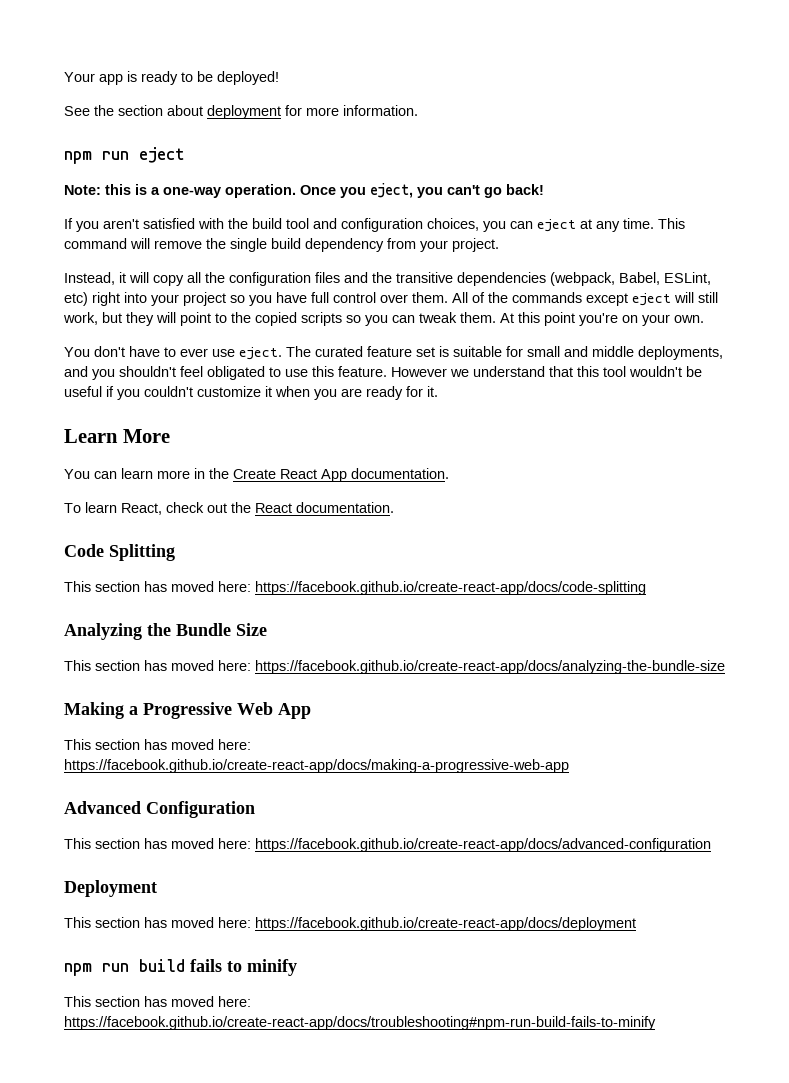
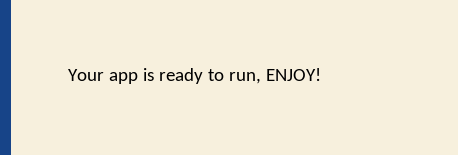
[197,71,279,85] [64,105,418,119] [64,147,185,164] [64,183,544,198] [64,218,685,232] [64,238,499,252] [64,272,711,286] [64,292,718,306] [63,312,704,326] [64,346,723,360] [64,366,702,380] [64,386,438,400] [64,429,170,443] [64,468,449,482] [64,502,394,515] [64,544,175,561] [64,581,646,595] [64,623,267,640] [64,660,725,674] [64,702,311,719] [64,739,251,750] [64,759,569,773] [64,801,255,818] [64,838,711,852] [64,880,157,897] [64,917,636,931] [64,959,297,976] [64,996,251,1007] [64,1016,656,1030] be deployed! // See the section about deployment for more information. // npm run eject // Note: this is a one-way operation. Once you eject, you can't go back! // If you aren't satisfied with the build tool and configuration choices, you can eject at any time. This command will remove the single build dependency from your project. // Instead, it will copy all the configuration files and the transitive dependencies (webpack, Babel, ESLint, etc) right into your project so you have full control over them. All of the commands except eject will still work, but they will point to the copied scripts so you can tweak them. At this point you're on your own. // You don't have to ever use eject. The curated feature set is suitable for small and middle deployments, and you shouldn't feel obligated to use this feature. However we understand that this tool wouldn't be useful if you couldn't customize it when you are ready for it. // Learn More // You can learn more in the Create React App documentation. // To learn React, check out the React documentation. // Code Splitting // This section has moved here: https://facebook.github.io/create-react-app/docs/code-splitting // Analyzing the Bundle Size // This section has moved here: https://facebook.github.io/create-react-app/docs/analyzing-the-bundle-size // Making a Progressive Web App // This section has moved here: https://facebook.github.io/create-react-app/docs/making-a-progressive-web-app // Advanced Configuration // This section has moved here: https://facebook.github.io/create-react-app/docs/advanced-configuration // Deployment // This section has moved here: https://facebook.github.io/create-react-app/docs/deployment // npm run build fails to minify // This section has moved here: https://facebook.github.io/create-react-app/docs/troubleshooting#npm-run-build-fails-to-minify -> [228,68,321,84] run, ENJOY!

